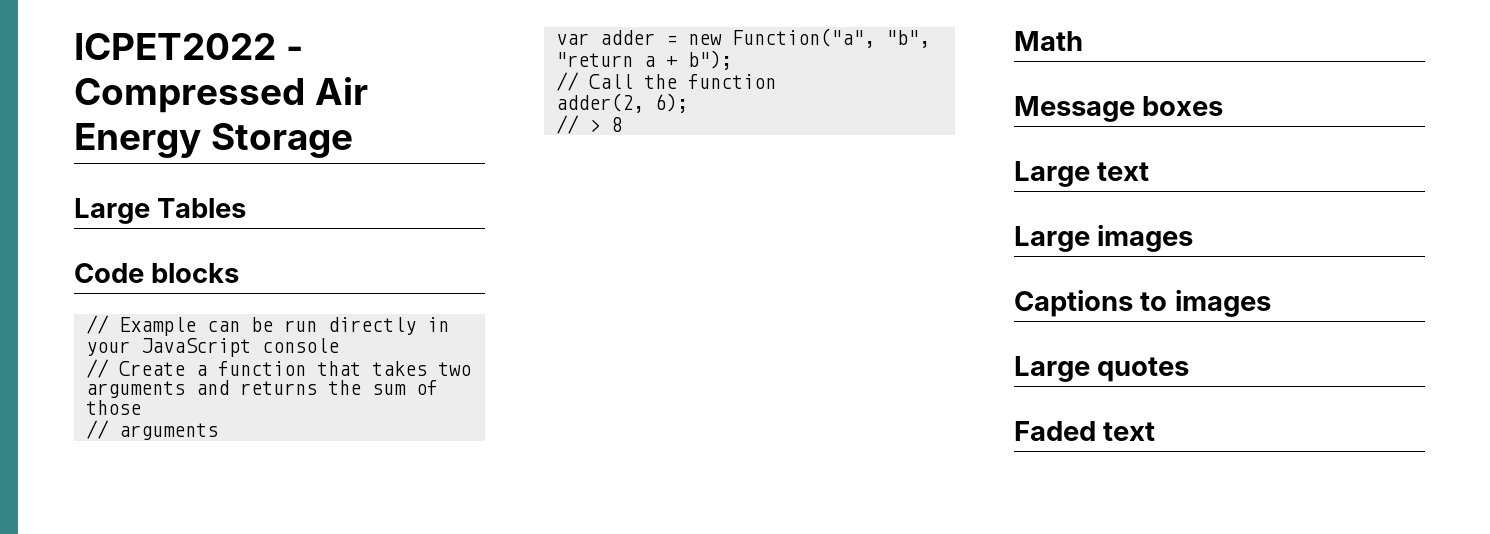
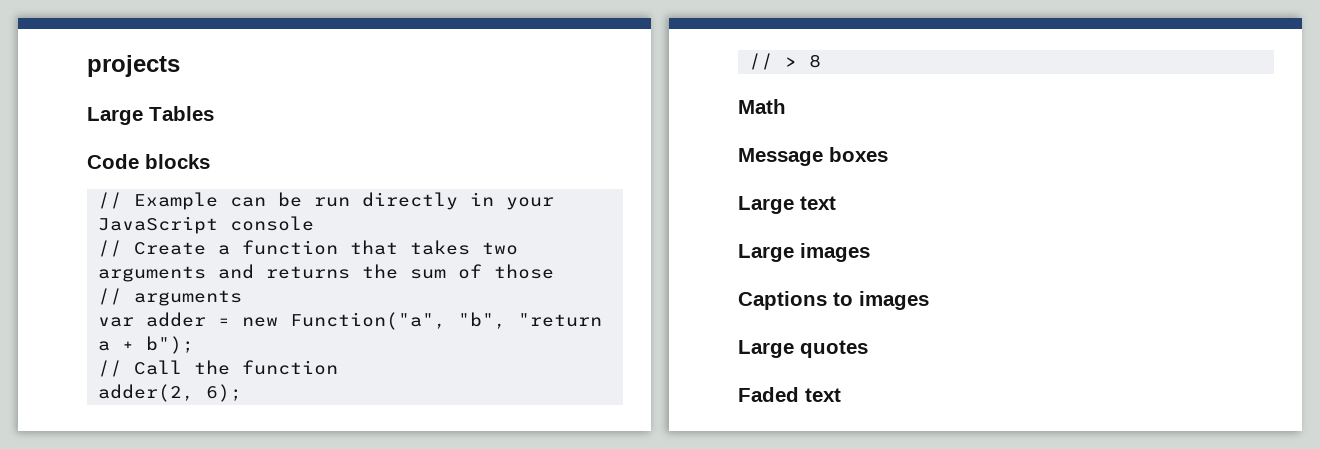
[74,33,303,60] [74,77,368,113] [74,123,353,158] ICPET2022 - Compressed Air Energy Storage -> [87,55,180,77] projects

